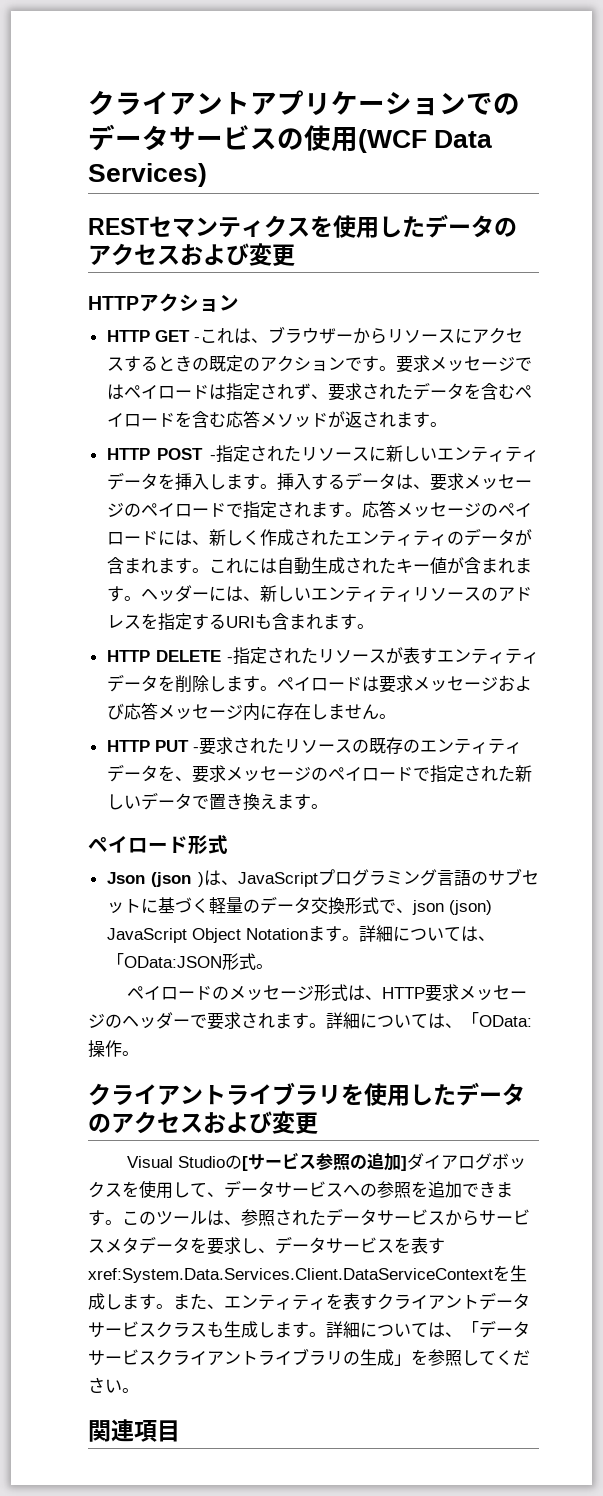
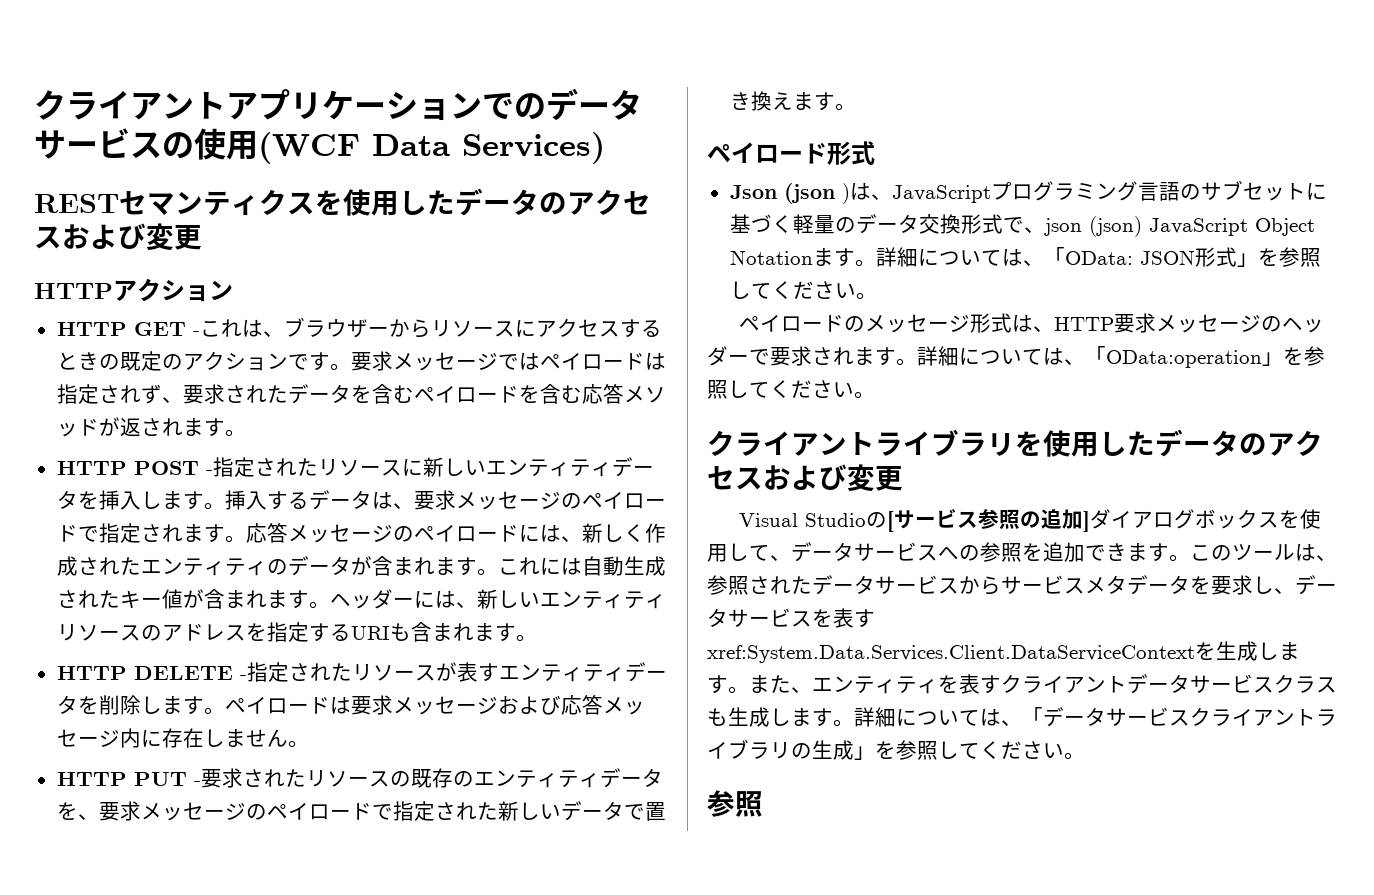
[123,953,256,970] OData:JSON形式 -> [1064,247,1321,267] [729,281,856,299] OData: JSON形式」を参照してください
[479,1015,532,1027] [88,1040,122,1058] OData:操作 -> [1106,346,1325,368] [707,380,854,399] OData:operation」を参照してください
[88,1419,180,1442] 関連項目 -> [707,790,763,817] 参照

